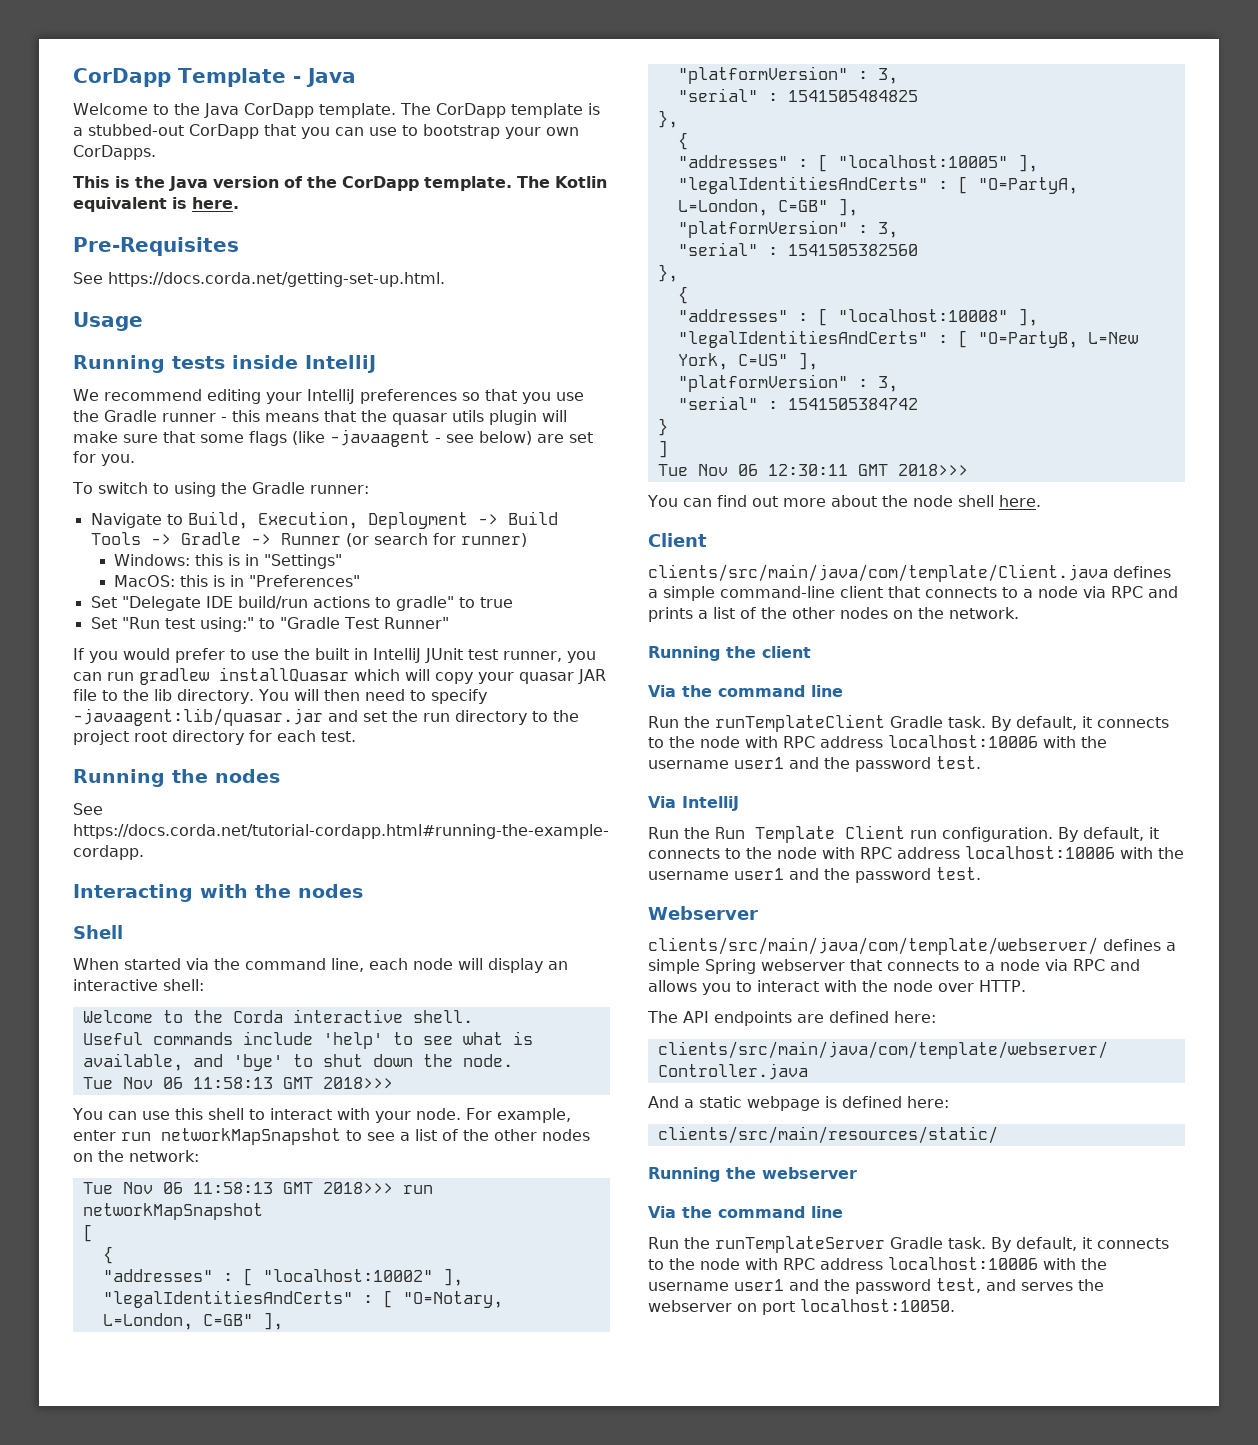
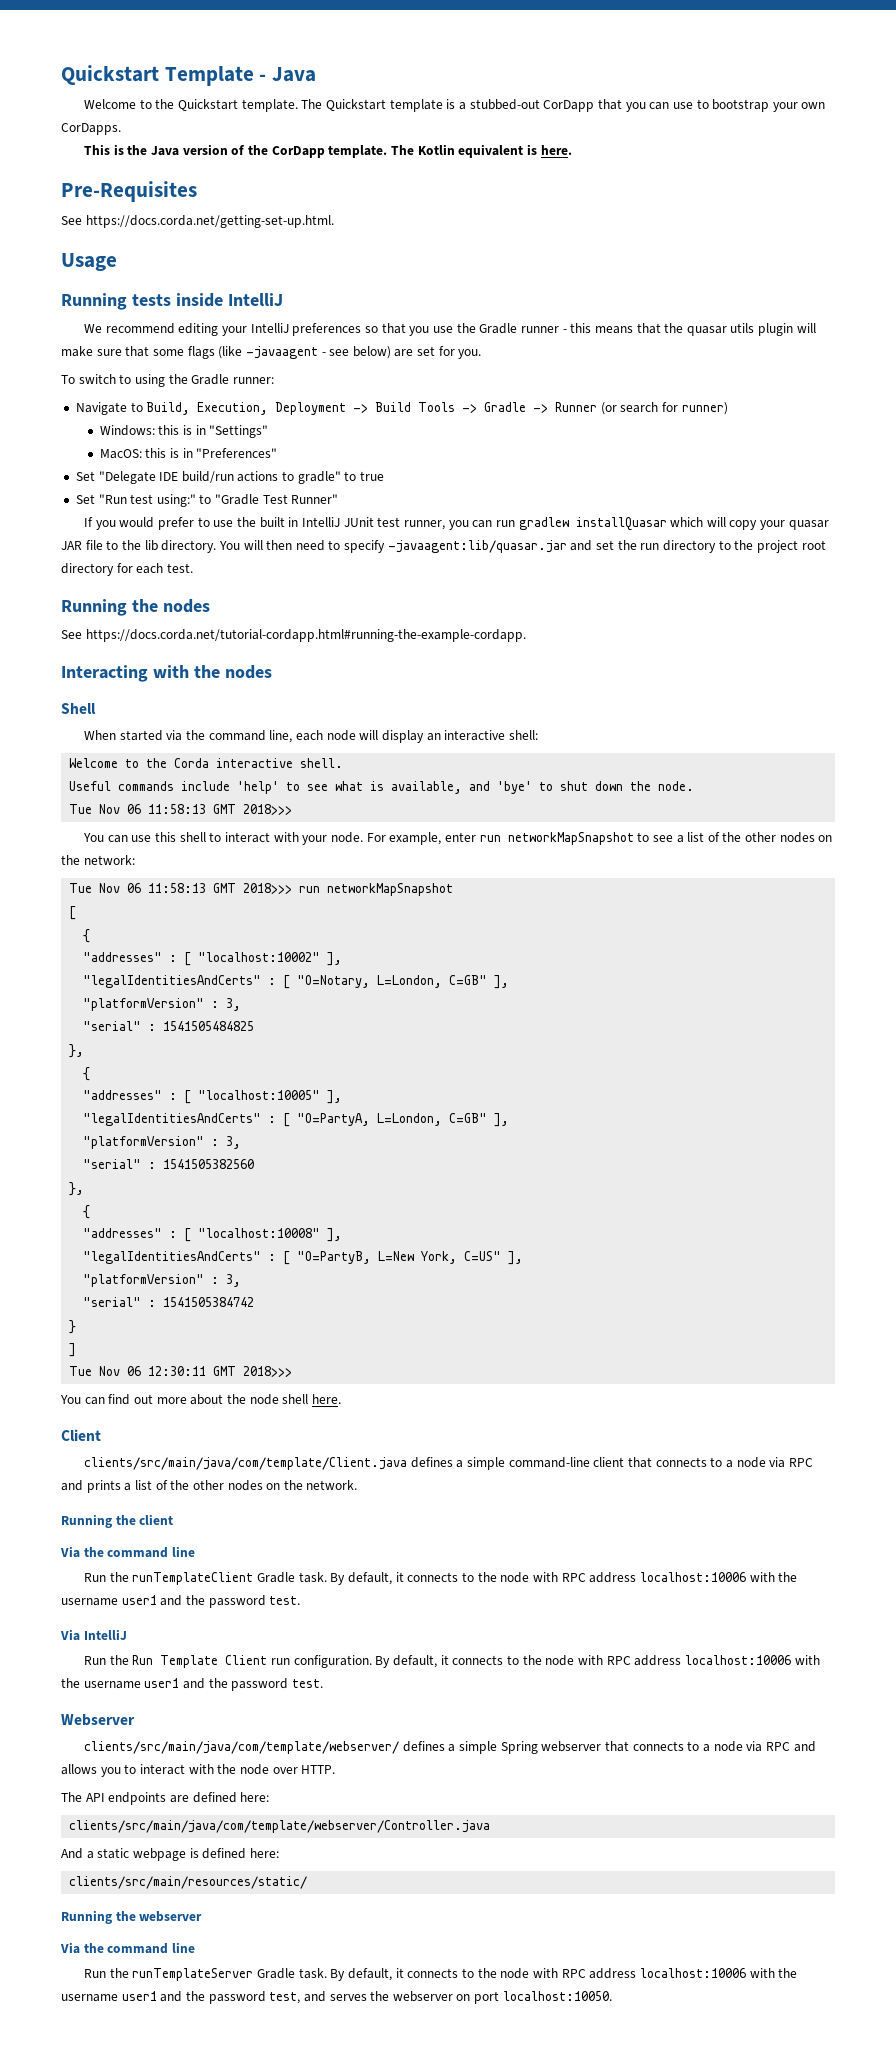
[73,68,171,87] CorDapp -> [61,65,159,85] Quickstart
[203,103,506,118] Java CorDapp template. The CorDapp -> [178,99,387,112] Quickstart template. The Quickstart

